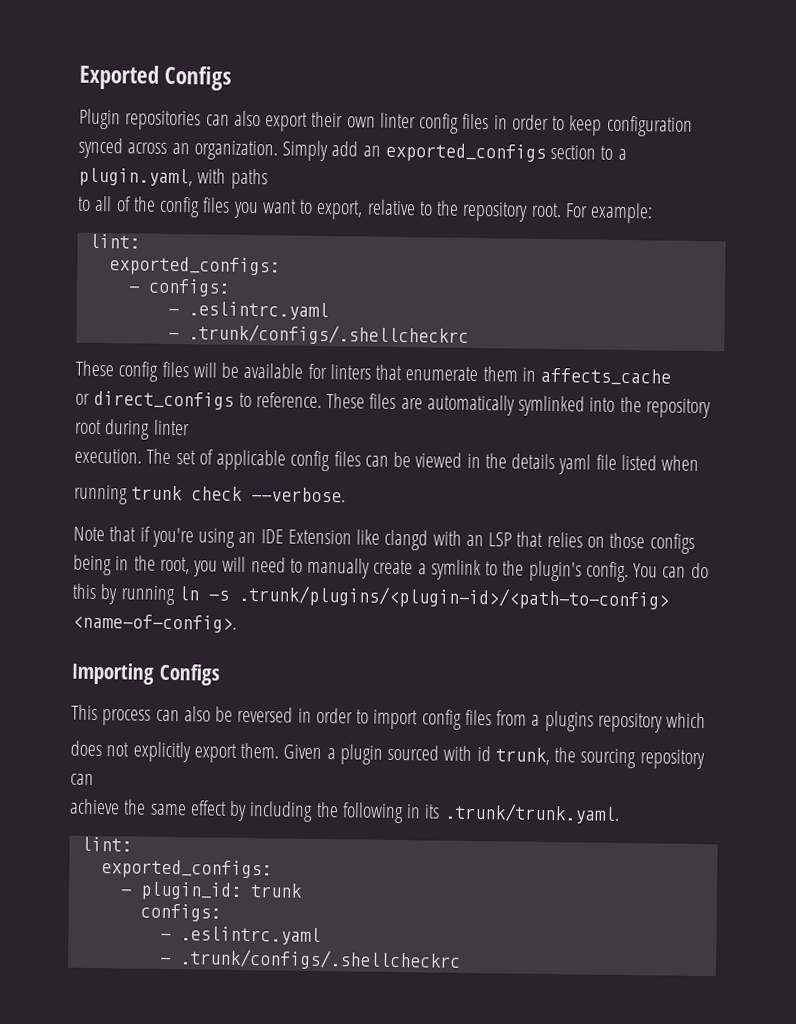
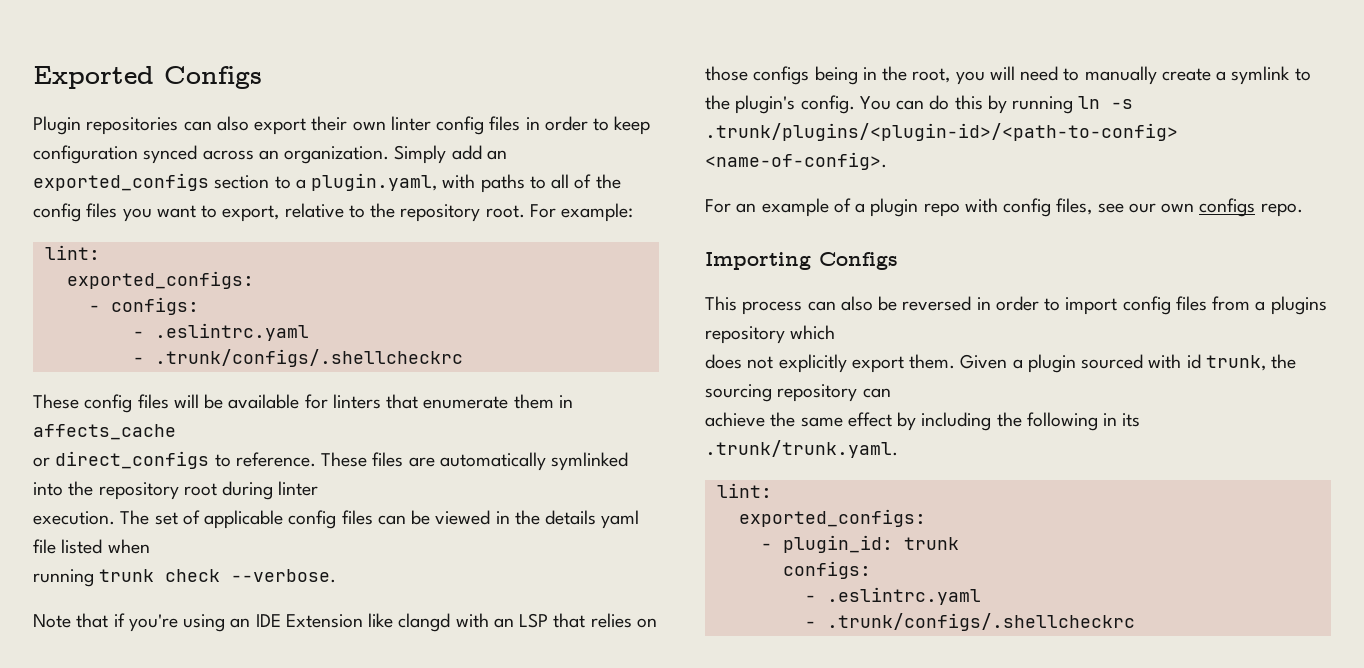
(268, 179) // -> (525, 183) none
(237, 623) none -> [705,198,1303,217] // For an example of a plugin repo with config files, see our own configs repo.

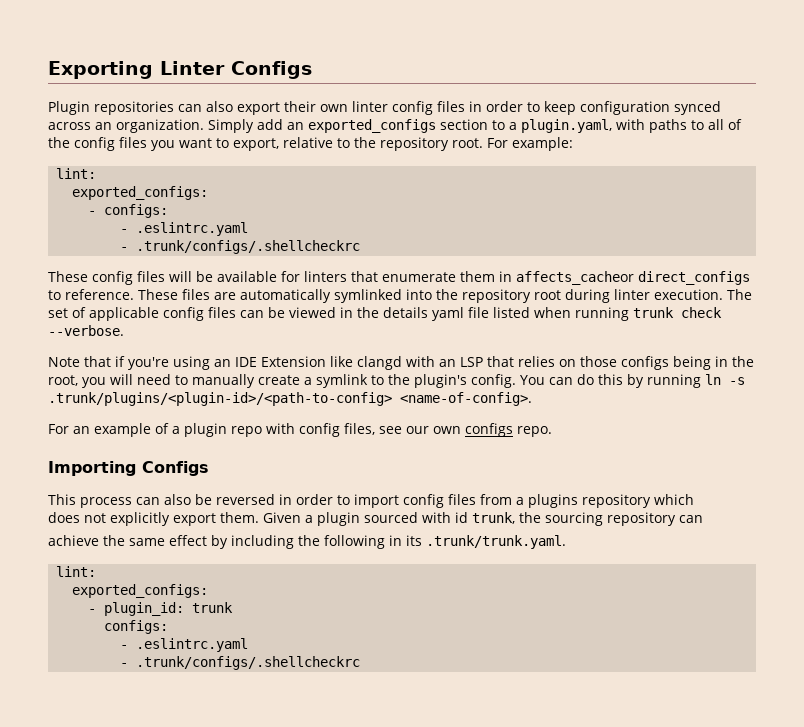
[33,66,154,89] Exported -> [48,61,225,79] Exporting Linter
[33,424,176,440] [33,457,50,467] affects_cache // or -> [516,271,634,285] affects_cacheor
(319, 488) // -> (650, 294) none
(150, 546) // -> (571, 312) none

